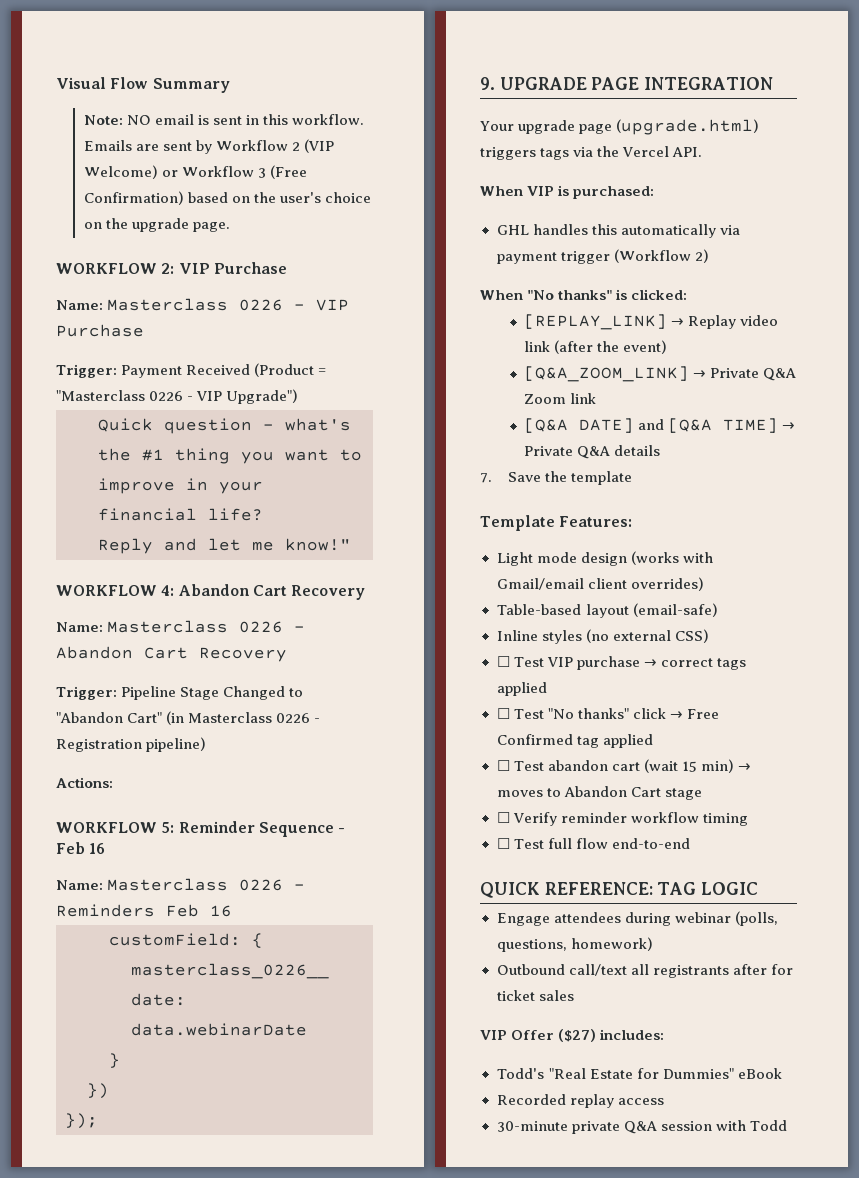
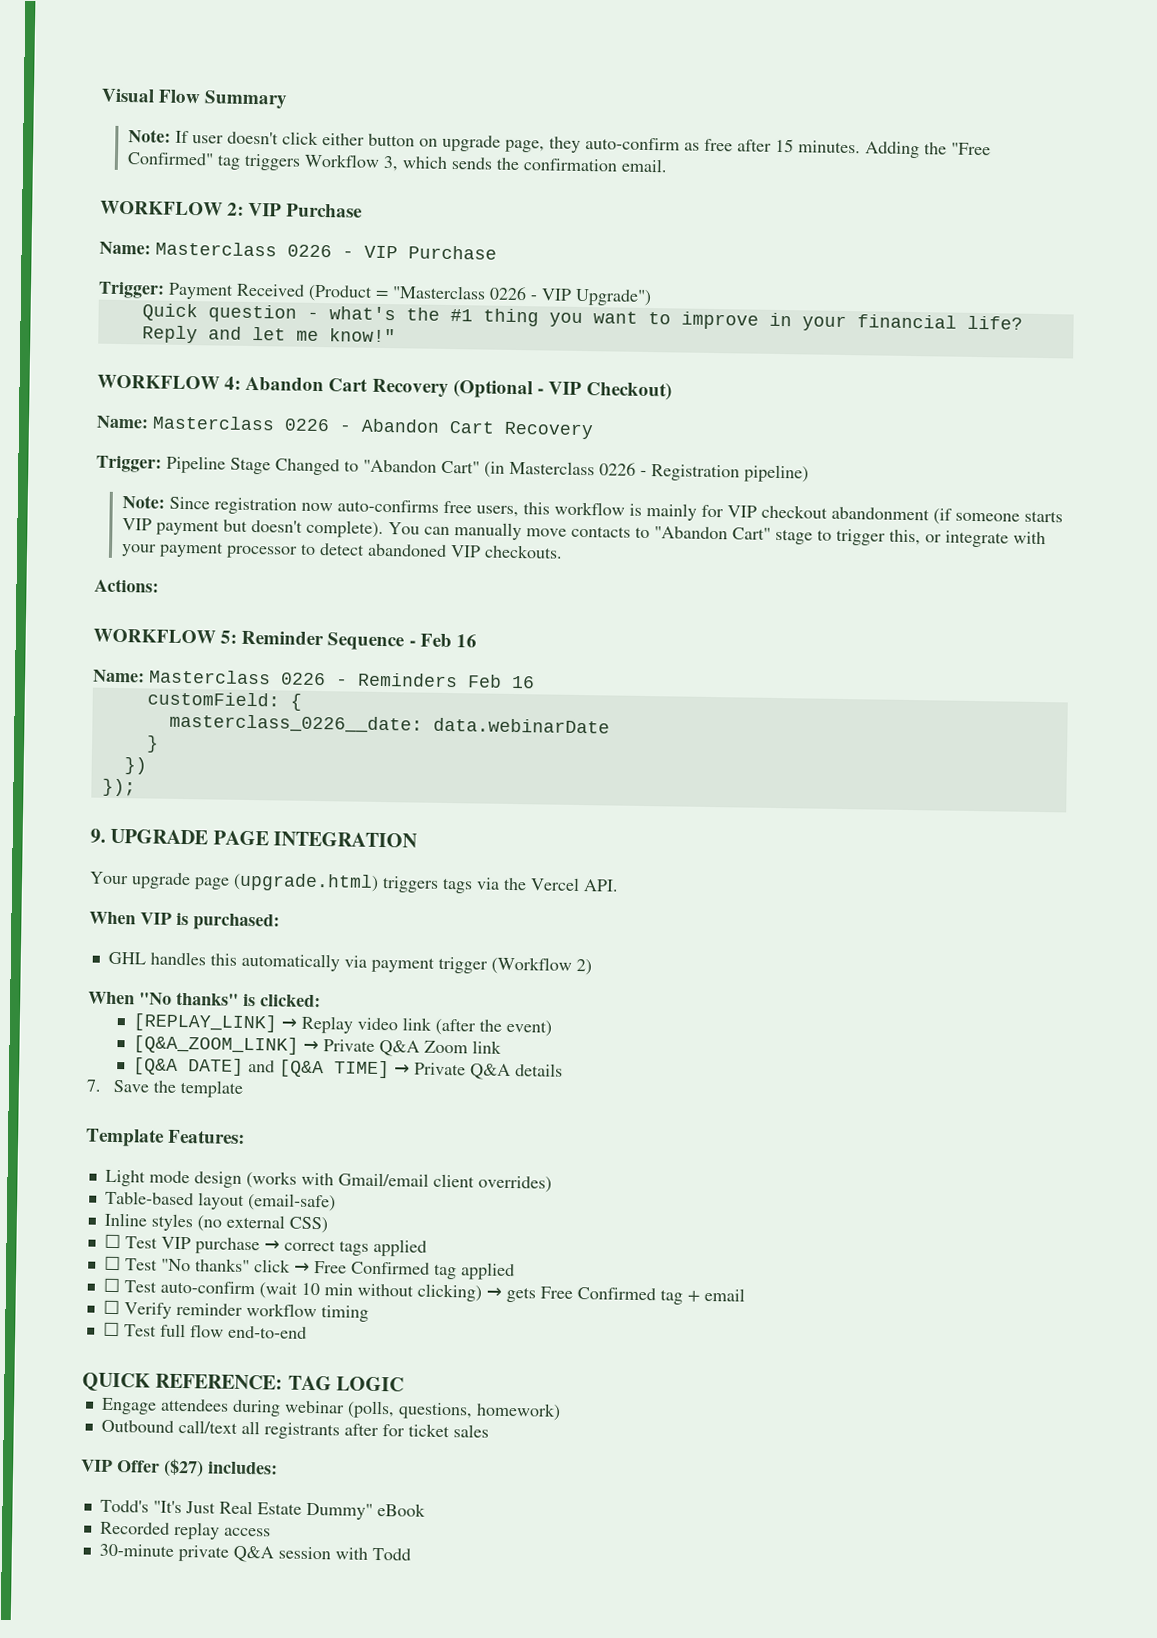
[126,114,365,125] [83,139,335,154] [83,165,307,179] [83,191,371,205] [83,218,230,232] NO email is sent in this workflow. Emails are sent by Workflow 2 (VIP Welcome) or Workflow 3 (Free Confirmation) based on the user's choice on the upgrade page. -> [174,130,991,159] [126,152,668,173] If user doesn't click either button on upgrade page, they auto-confirm as free after 15 minutes. Adding the "Free Confirmed" tag triggers Workflow 3, which sends the confirmation email.
(366, 592) none -> [452,380,673,401] (Optional - VIP Checkout)
(207, 744) none -> [121,495,1063,525] [121,518,1046,548] [120,541,563,559] // Note: Since registration now auto-confirms free users, this workflow is mainly for VIP checkout abandonment (if someone starts VIP payment but doesn't complete). You can manually move contacts to "Abandon Cart" stage to trigger this, or integrate with your payment processor to detect abandoned VIP checkouts.
[547,759,751,773] [496,786,702,800] abandon cart (wait 15 min) → moves to Abandon Cart stage -> [159,1280,745,1305] auto-confirm (wait 10 min without clicking) → gets Free Confirmed tag + email
[548,1068,734,1079] "Real Estate for Dummies" -> [152,1500,373,1520] "It's Just Real Estate Dummy"

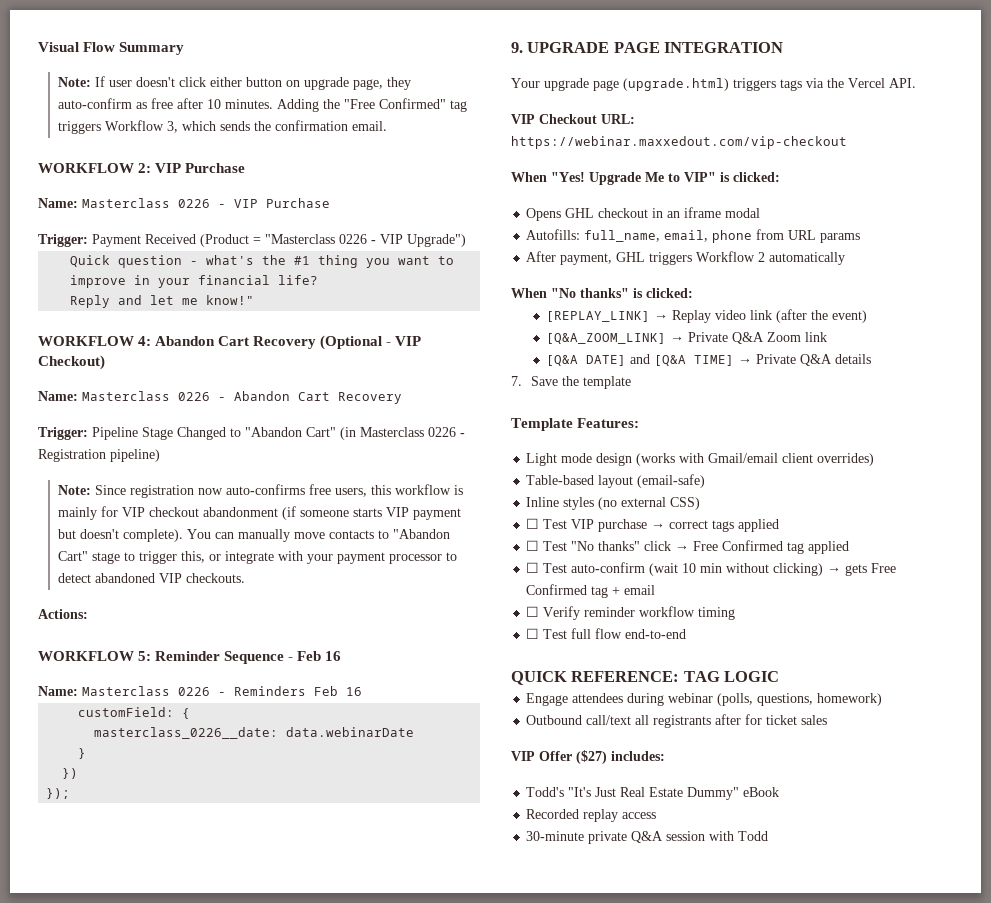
[774,138,794,153] 15 -> [206,99,221,109] 10
[89,911,280,931] [107,951,592,976] When VIP is purchased: // GHL handles this automatically via payment trigger (Workflow 2) -> [511,114,635,124] [511,136,847,149] [511,172,780,185] [526,207,761,221] [526,229,861,243] [526,251,846,265] VIP Checkout URL: https://webinar.maxxedout.com/vip-checkout // When "Yes! Upgrade Me to VIP" is clicked: // Opens GHL checkout in an iframe modal // Autofills: full_name, email, phone from URL params // After payment, GHL triggers Workflow 2 automatically

